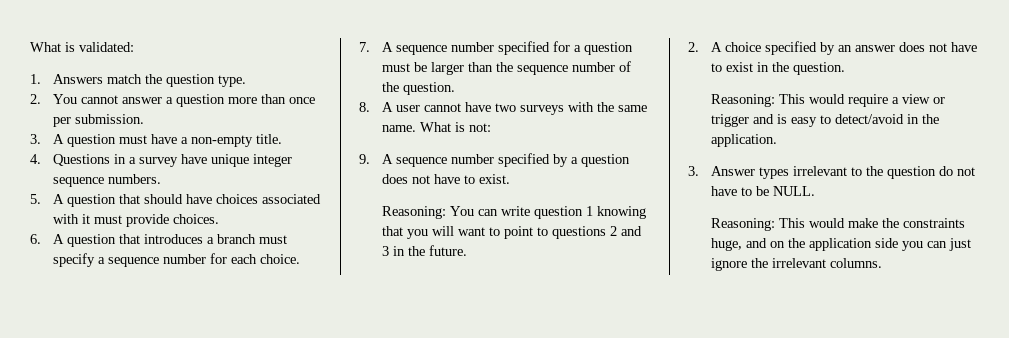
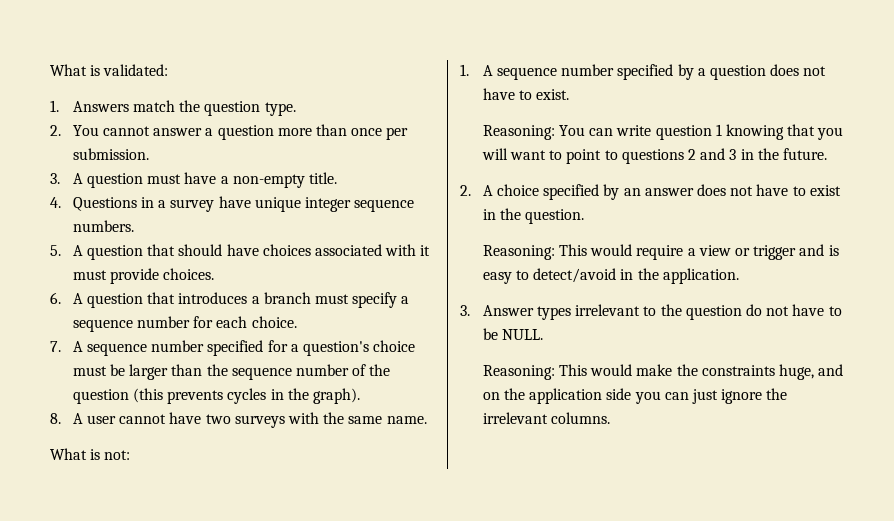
[584,42,634,55] question -> [302,340,416,356] question's choice
[403,82,456,95] question. -> [72,388,360,404] question (this prevents cycles in the graph).
(417, 128) none -> (427, 420) //
[359,154,370,164] 9. -> [460,64,469,76] 1.

